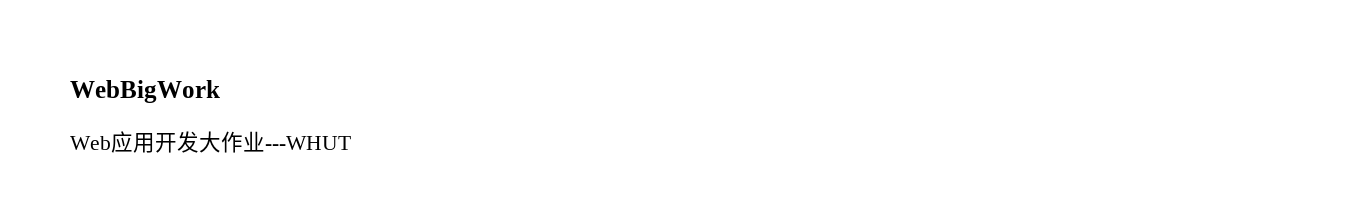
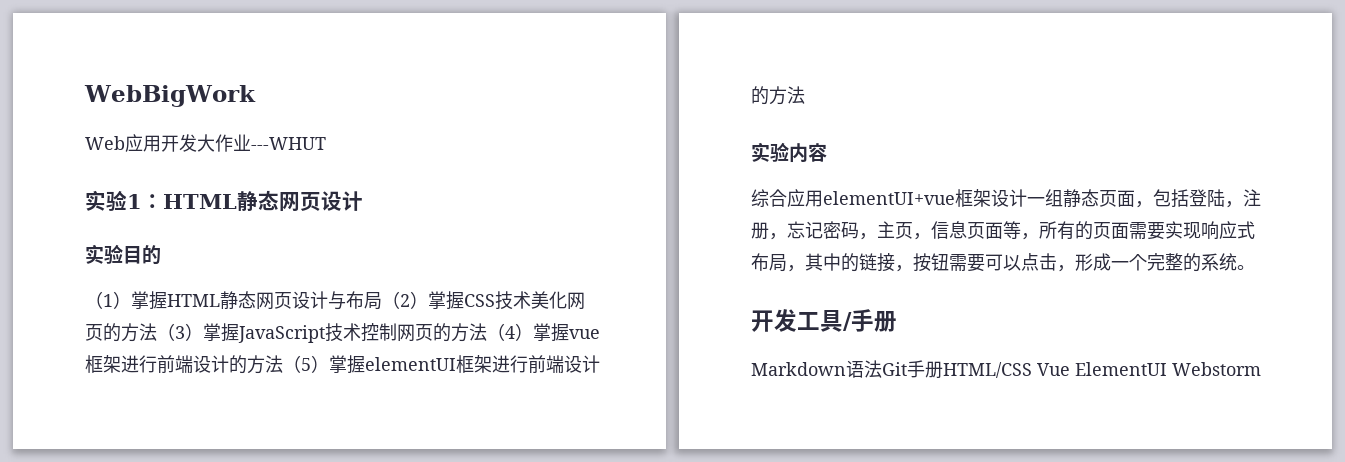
(351, 143) none -> [85,190,363,212] [85,244,161,265] [85,291,585,310] [85,323,600,343] [85,355,600,374] [751,86,805,105] [751,142,827,163] [751,189,1261,208] [751,221,1255,240] [751,253,1255,272] [751,309,897,332] [751,360,1261,378] // 实验1：HTML静态网页设计 // 实验目的 // （1）掌握HTML静态网页设计与布局（2）掌握CSS技术美化网页的方法（3）掌握JavaScript技术控制网页的方法（4）掌握vue框架进行前端设计的方法（5）掌握elementUI框架进行前端设计的方法 // 实验内容 // 综合应用elementUI+vue框架设计一组静态页面，包括登陆，注册，忘记密码，主页，信息页面等，所有的页面需要实现响应式布局，其中的链接，按钮需要可以点击，形成一个完整的系统。 // 开发工具/手册 // Markdown语法Git手册HTML/CSS Vue ElementUI Webstorm

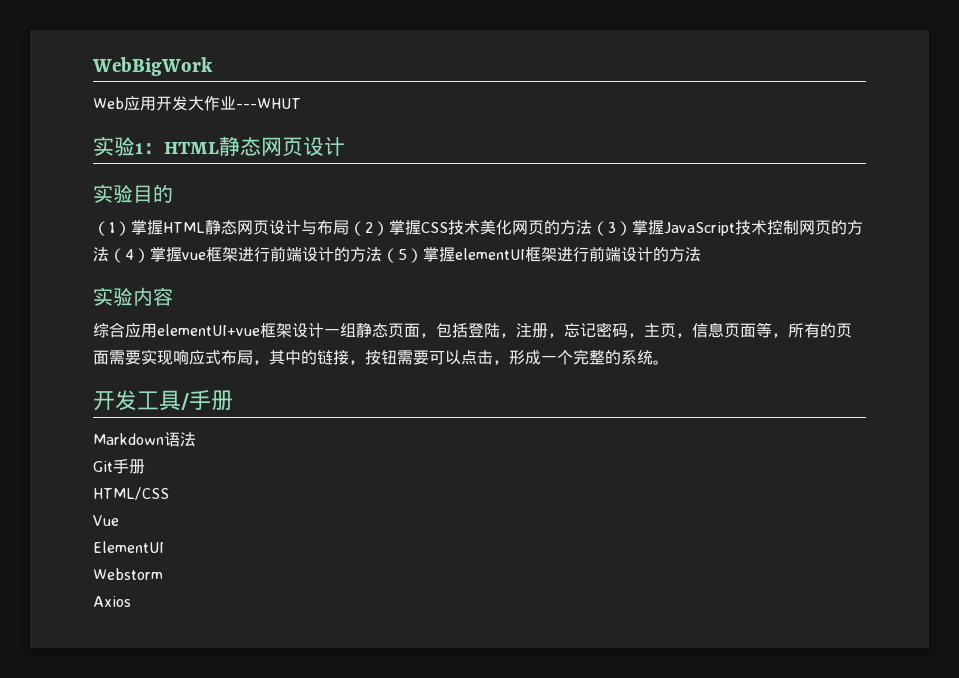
(882, 369) none -> (196, 439) //
(943, 369) none -> (145, 466) //
(1032, 370) none -> (169, 493) //
(1070, 369) none -> (119, 520) //
(1167, 369) none -> (164, 547) //
(1261, 369) none -> [93,596,131,607] // Axios

